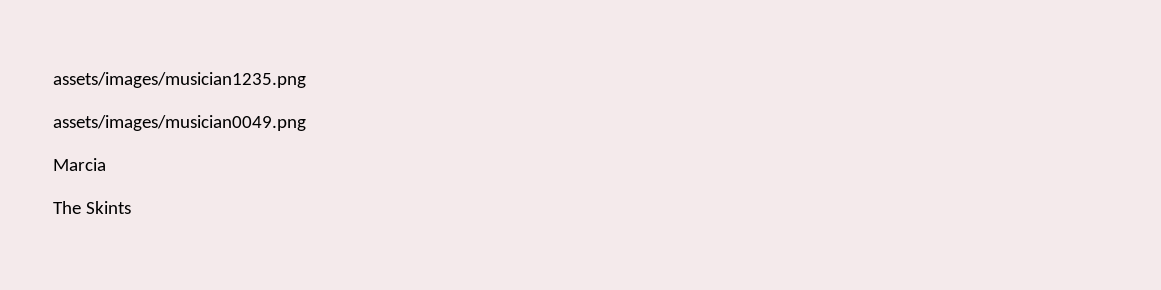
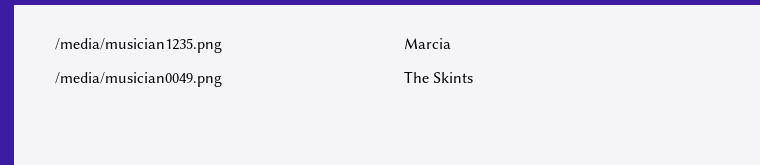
[53,72,306,88] [53,115,306,131] assets/images/musician1235.png // assets/images/musician0049.png -> [55,38,222,53] [55,72,222,87] /media/musician1235.png // /media/musician0049.png

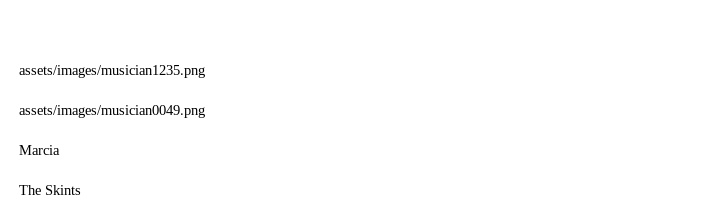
[55,38,222,53] [55,72,222,87] /media/musician1235.png // /media/musician0049.png -> [19,65,205,78] [19,105,205,118] assets/images/musician1235.png // assets/images/musician0049.png

